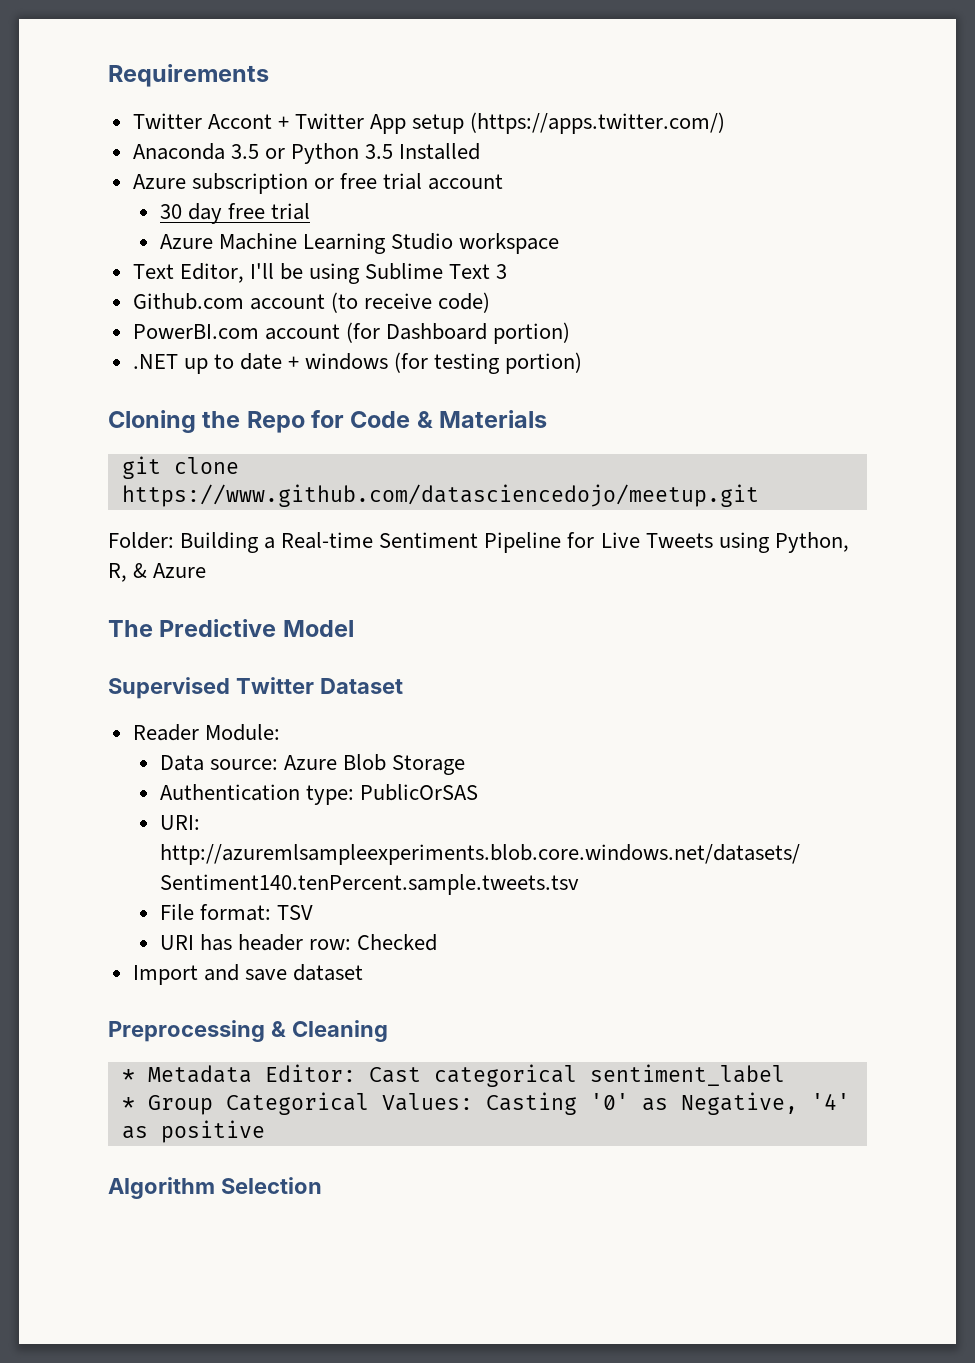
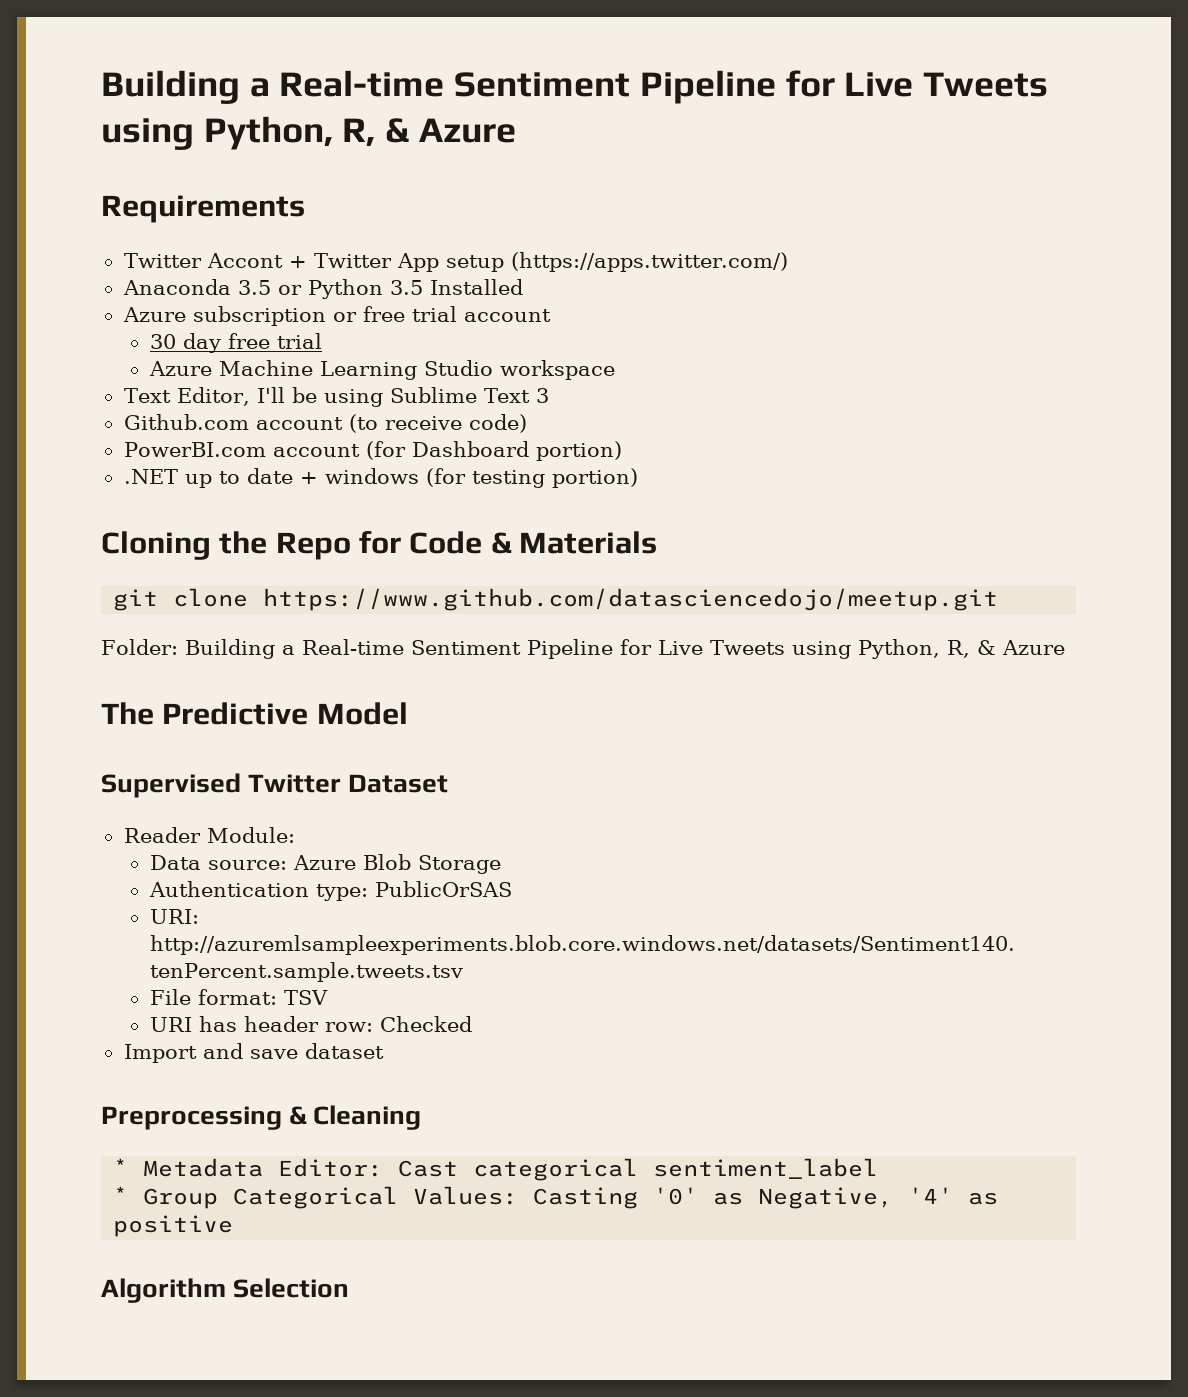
(108, 75) none -> [101,70,1049,104] [101,116,516,150] Building a Real-time Sentiment Pipeline for Live Tweets using Python, R, & Azure //

